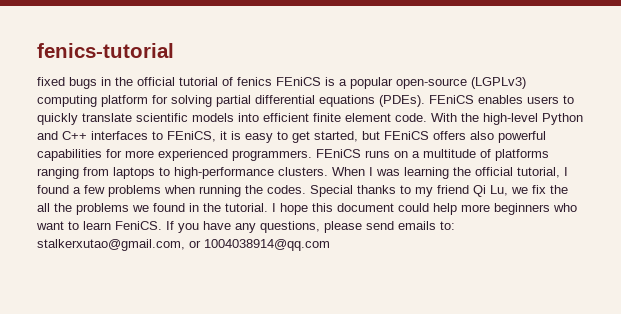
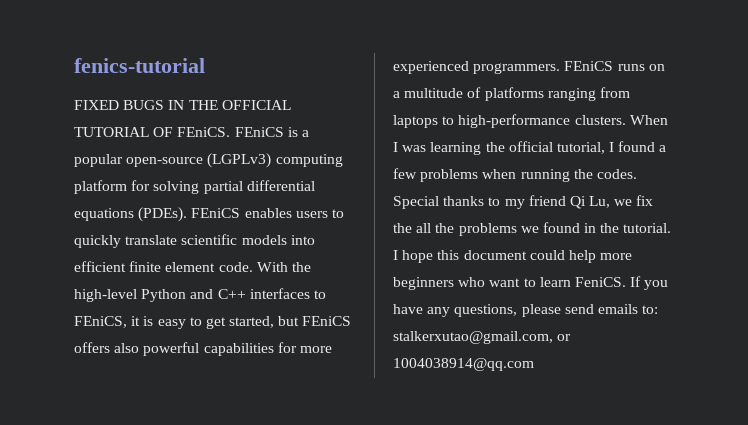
[37,77,272,89] fixed bugs in the official tutorial of fenics -> [74,100,291,110] [74,127,231,137] FIXED BUGS IN THE OFFICIAL TUTORIAL OF FEniCS.

